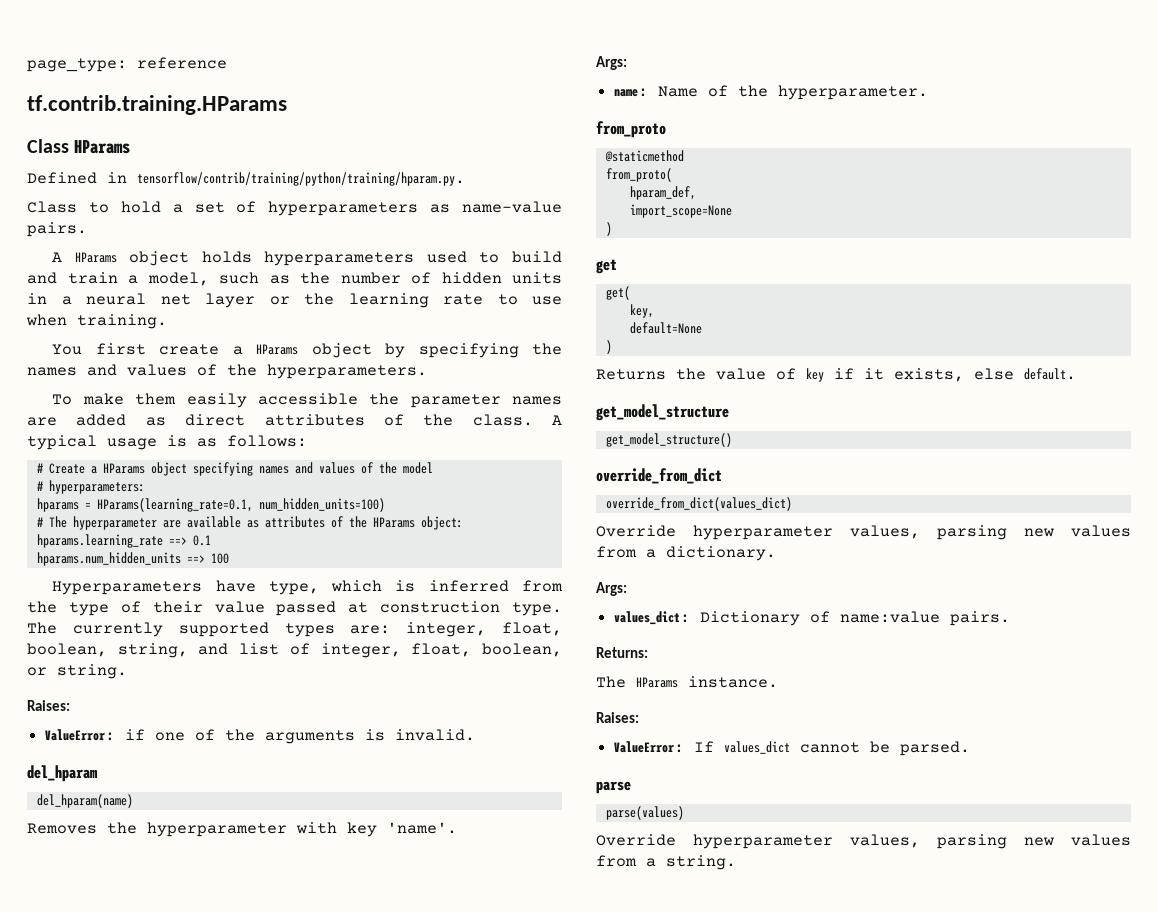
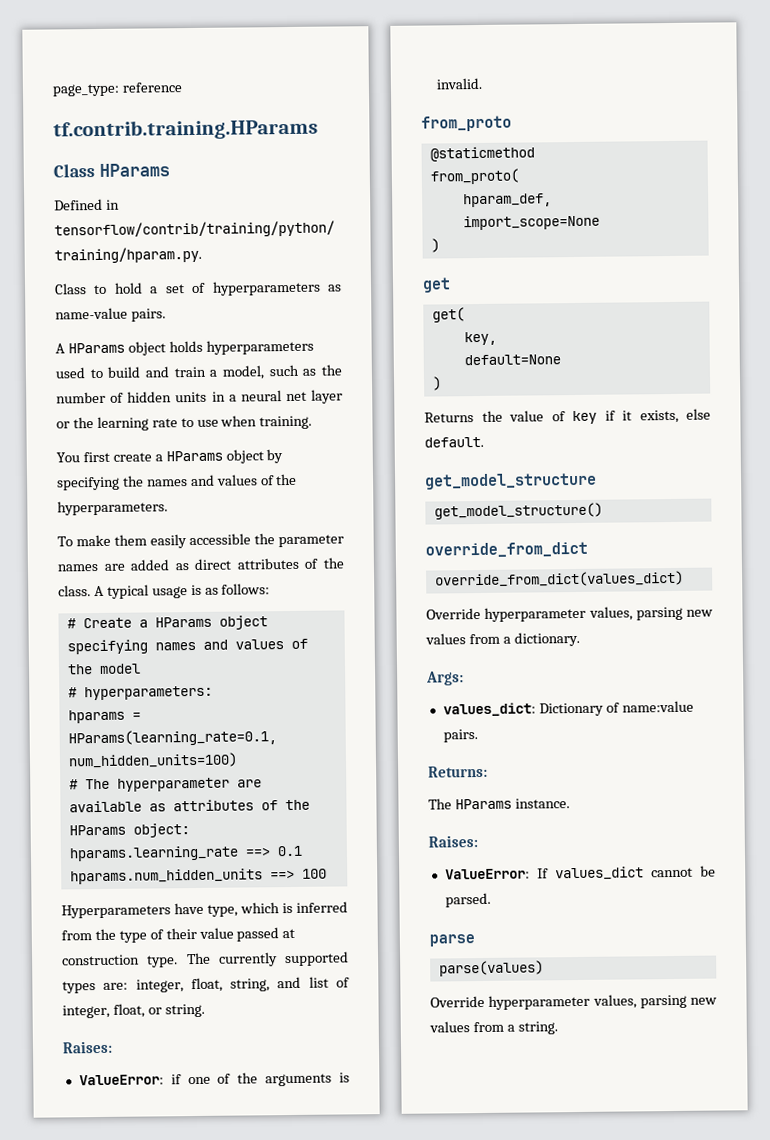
[27,643,107,657] boolean, -> (223, 985) none
[482,643,562,657] boolean, -> (145, 1010) none
[27,765,98,782] [36,794,133,808] [27,822,457,837] [596,56,627,70] [614,85,929,100] // del_hparam // del_hparam(name) // Removes the hyperparameter with key 'name'. // Args: // name: Name of the hyperparameter. -> (482, 83) none

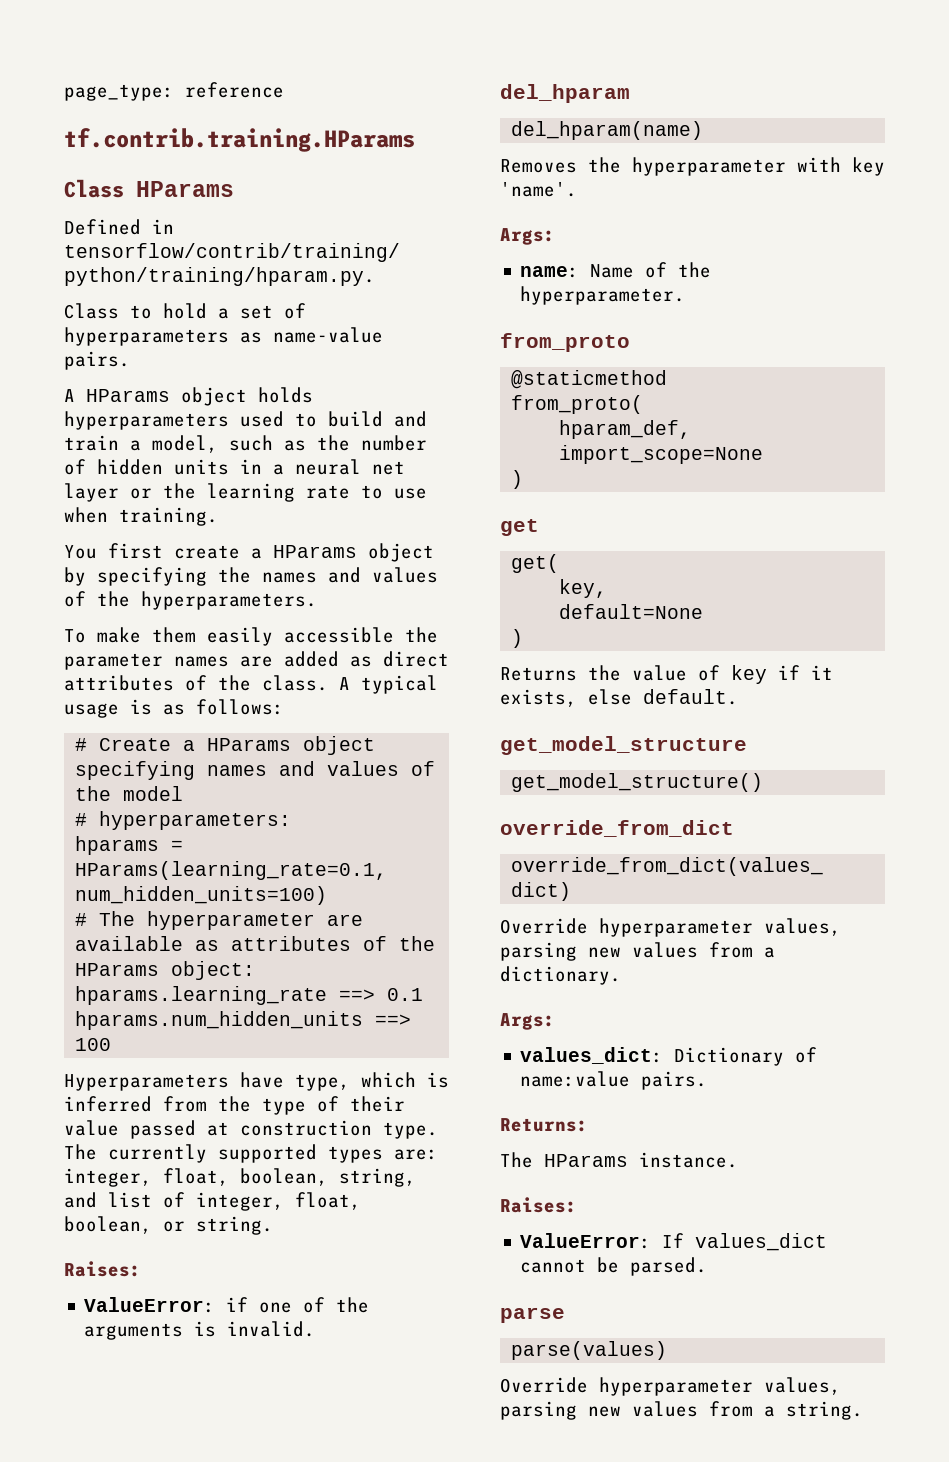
(223, 985) none -> [240,1168,328,1186] boolean,
(145, 1010) none -> [64,1216,152,1234] boolean,
(482, 83) none -> [500,84,630,103] [511,121,704,140] [500,157,885,176] [500,182,577,197] [500,228,555,245] [520,262,712,278] [520,286,686,305] // del_hparam // del_hparam(name) // Removes the hyperparameter with key 'name'. // Args: // name: Name of the hyperparameter.

